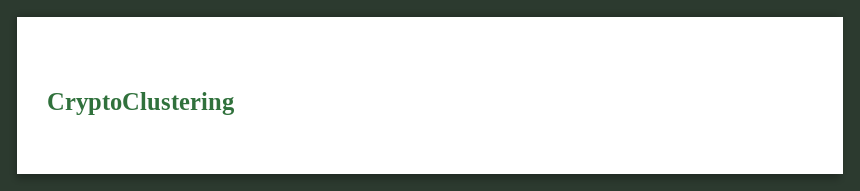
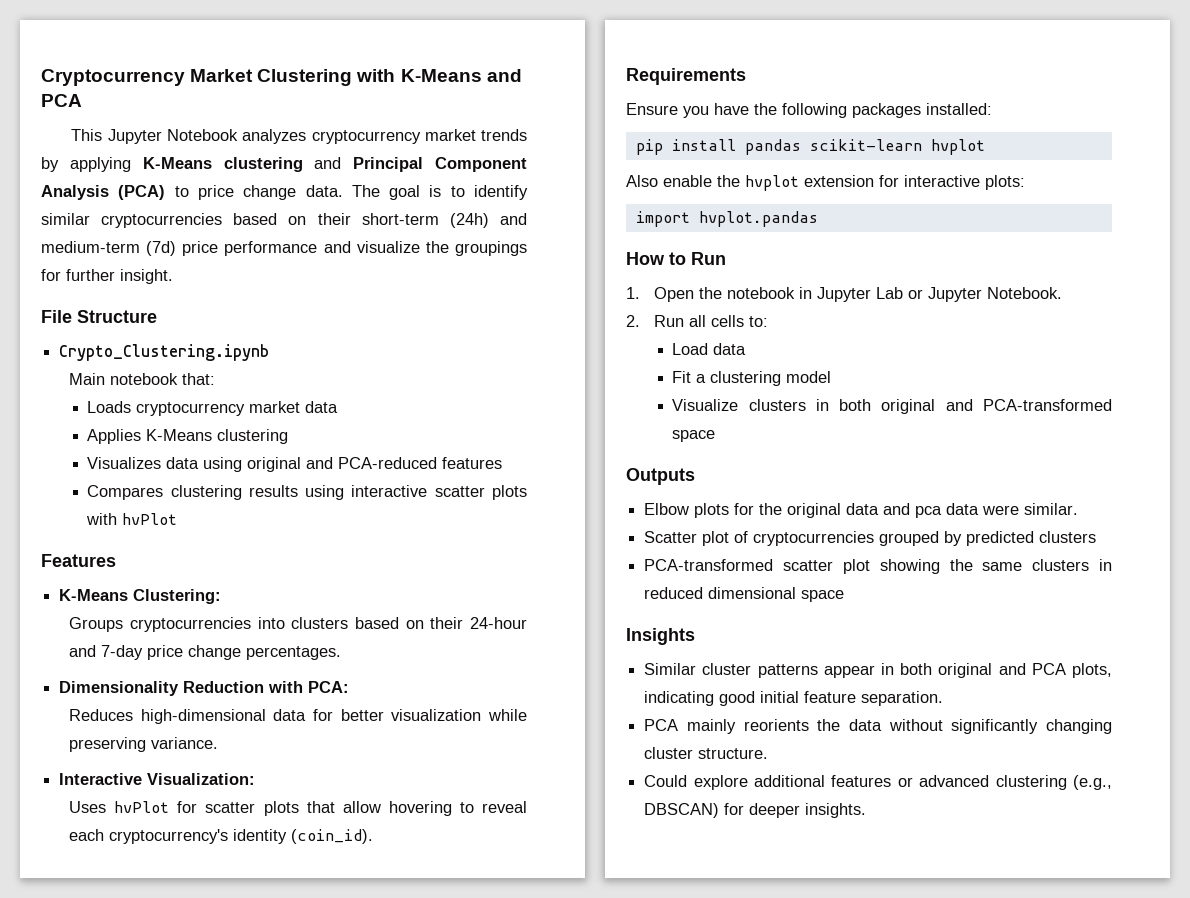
[47,92,235,115] CryptoClustering -> [41,69,522,86] [41,94,82,107] [71,129,527,144] [41,157,527,172] [41,185,528,200] [41,213,528,228] [41,241,528,256] [41,269,173,284] [41,310,157,323] [59,344,270,361] [69,373,216,385] [87,401,339,416] [87,429,289,444] [87,457,503,472] [87,485,527,500] [86,513,178,525] [41,554,116,567] [59,589,222,604] [69,617,527,632] [69,645,342,660] [59,681,350,696] [69,709,528,724] [69,737,219,752] [59,773,256,785] [69,801,528,816] [69,829,374,844] [626,68,746,85] [626,103,992,118] [635,139,985,155] [626,175,1025,191] [635,211,818,227] [626,252,726,265] [626,287,1063,302] [626,315,769,327] [672,343,747,355] [672,371,832,386] [672,399,1112,414] [672,430,716,442] [626,468,695,485] [644,503,1079,518] [644,531,1097,546] [644,559,1112,574] [644,587,845,602] [626,628,695,645] [644,663,1112,678] [644,691,944,706] [644,719,1112,734] [644,747,769,759] [644,775,1112,790] [644,803,867,818] Cryptocurrency Market Clustering with K-Means and PCA // This Jupyter Notebook analyzes cryptocurrency market trends by applying K-Means clustering and Principal Component Analysis (PCA) to price change data. The goal is to identify similar cryptocurrencies based on their short-term (24h) and medium-term (7d) price performance and visualize the groupings for further insight. // File Structure // Crypto_Clustering.ipynb // Main notebook that: // Loads cryptocurrency market data // Applies K-Means clustering // Visualizes data using original and PCA-reduced features // Compares clustering results using interactive scatter plots with hvPlot // Features // K-Means Clustering: // Groups cryptocurrencies into clusters based on their 24-hour and 7-day price change percentages. // Dimensionality Reduction with PCA: // Reduces high-dimensional data for better visualization while preserving variance. // Interactive Visualization: // Uses hvPlot for scatter plots that allow hovering to reveal each cryptocurrency's identity (coin_id). // Requirements // Ensure you have the following packages installed: // pip install pandas scikit-learn hvplot // Also enable the hvplot extension for interactive plots: // import hvplot.pandas // How to Run // 1. Open the notebook in Jupyter Lab or Jupyter Notebook. // 2. Run all cells to: // Load data // Fit a clustering model // Visualize clusters in both original and PCA-transformed space // Outputs // Elbow plots for the original data and pca data were similar. // Scatter plot of cryptocurrencies grouped by predicted clusters // PCA-transformed scatter plot showing the same clusters in reduced dimensional space // Insights // Similar cluster patterns appear in both original and PCA plots, indicating good initial feature separation. // PCA mainly reorients the data without significantly changing cluster structure. // Could explore additional features or advanced clustering (e.g., DBSCAN) for deeper insights.

